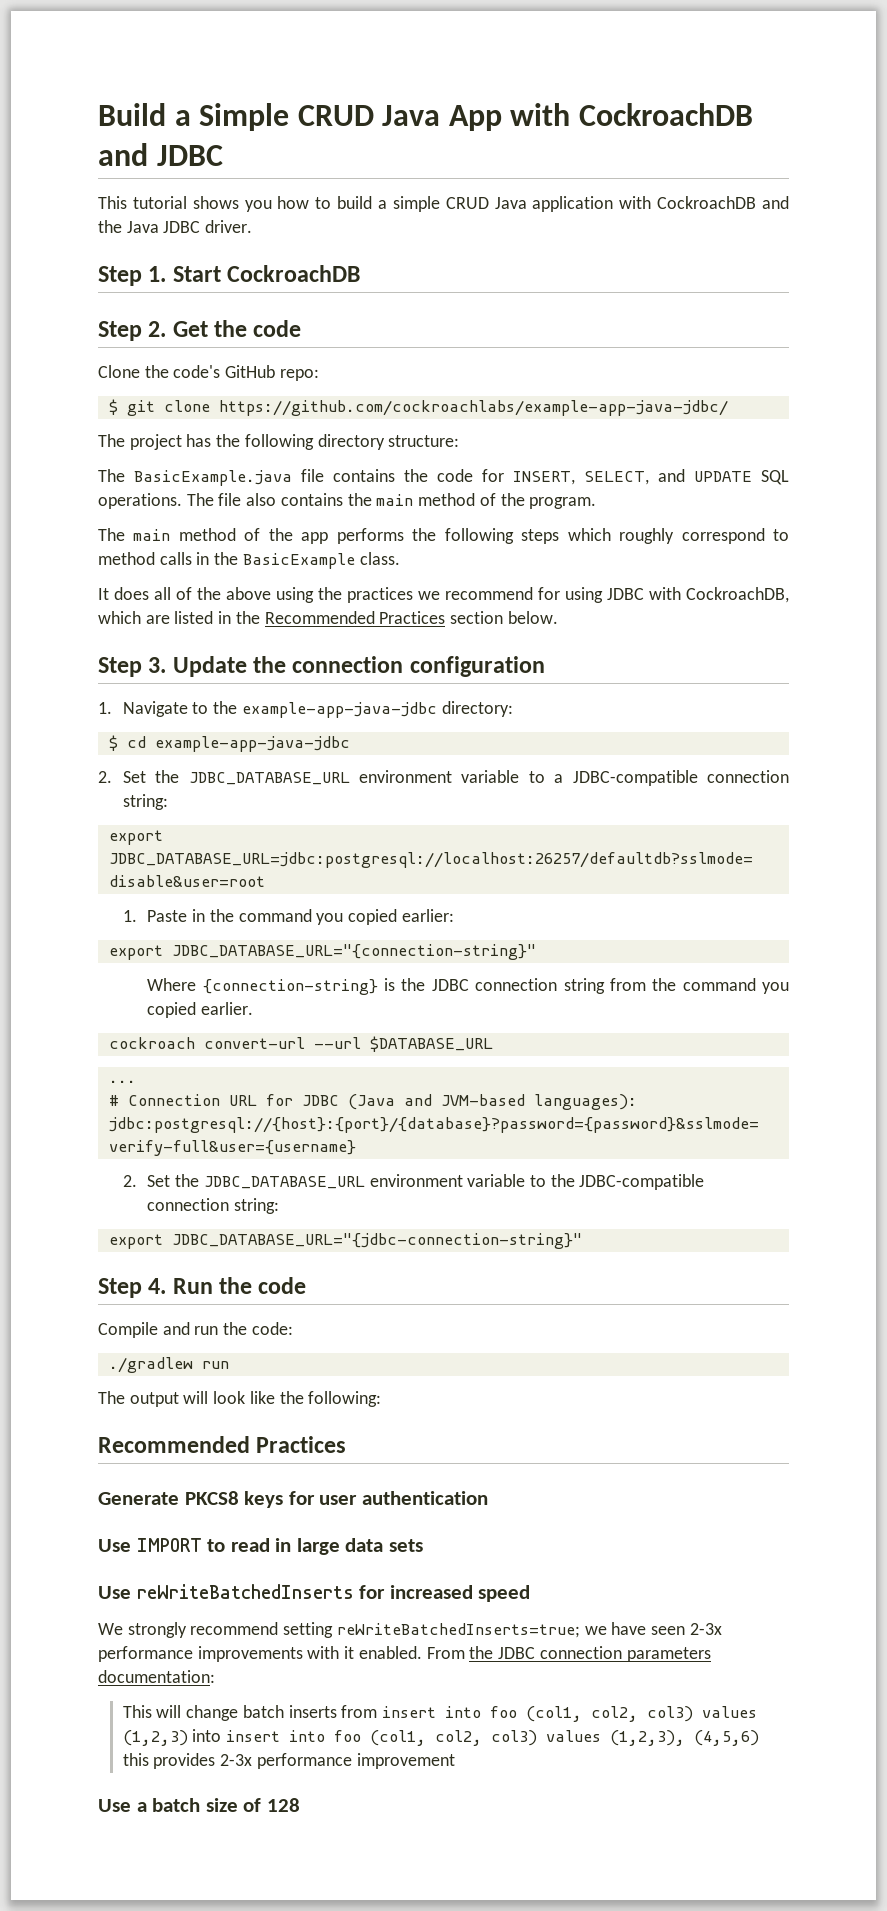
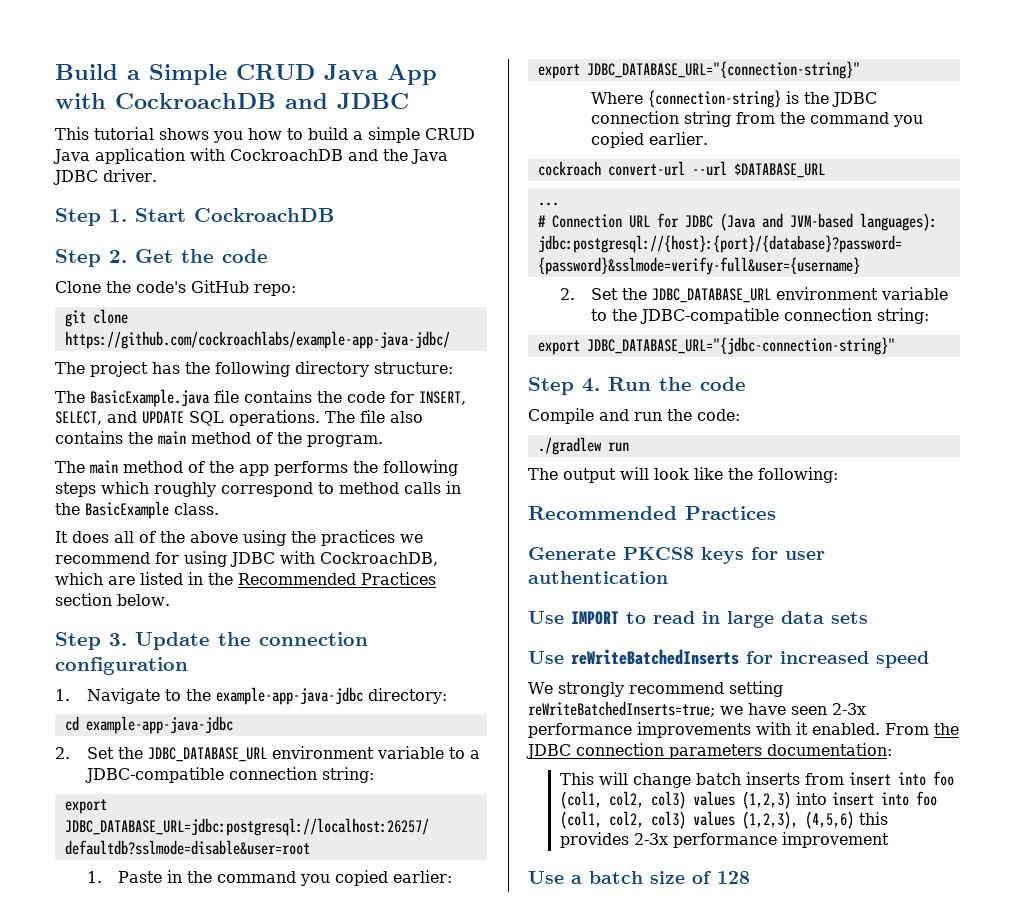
[108,399,118,415] $ -> (296, 290) none
[108,735,118,751] $ -> (447, 696) none

